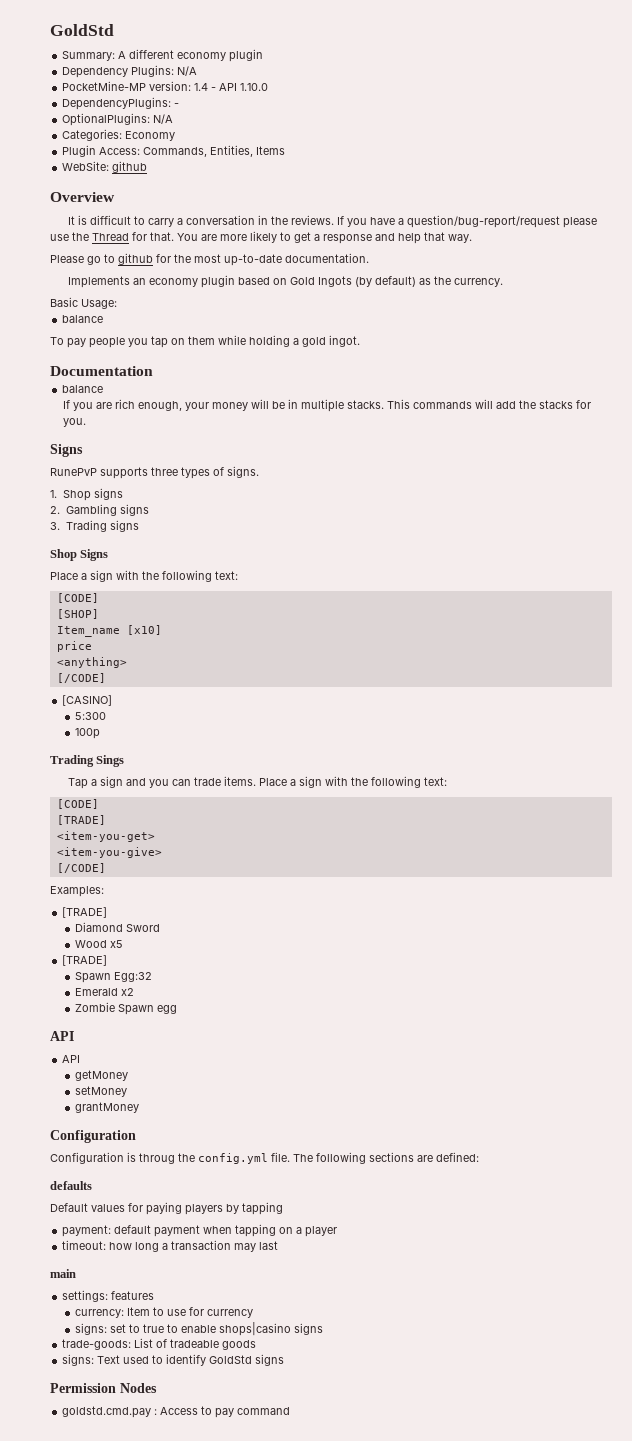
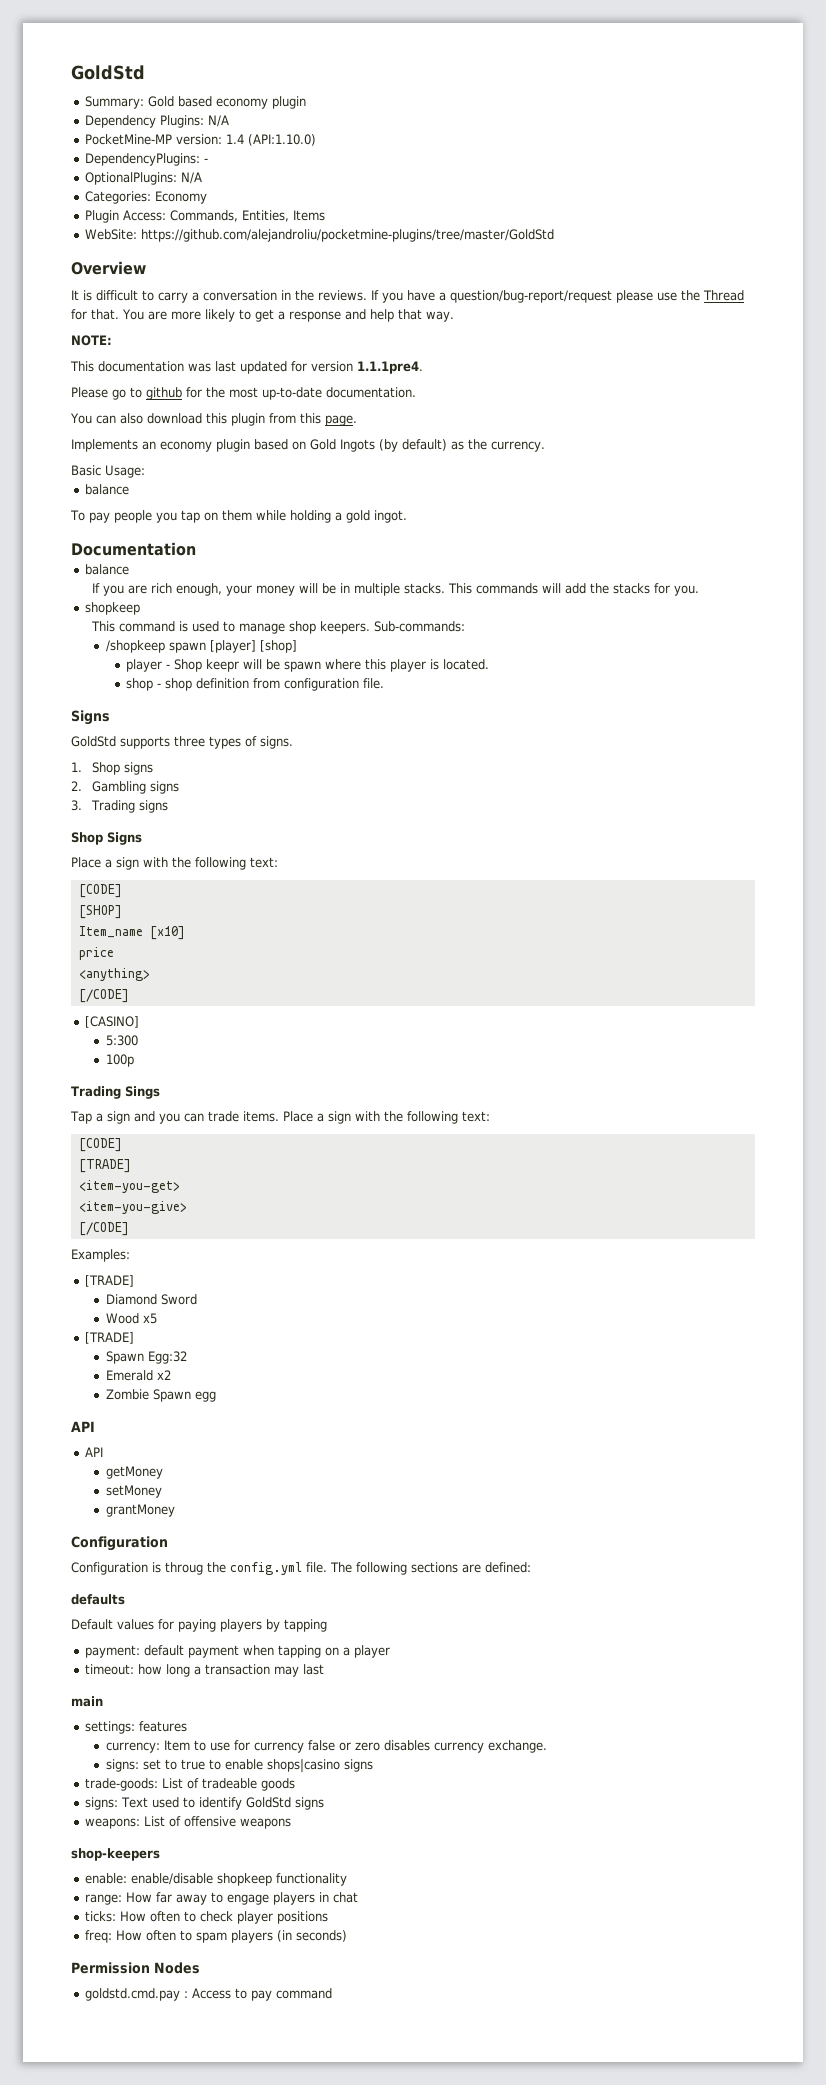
[118,49,175,59] A different -> [147,96,212,107] Gold based
[211,83,269,91] - API 1.10.0 -> [247,134,316,146] (API:1.10.0)
[112,161,148,173] github -> [140,229,554,242] https://github.com/alejandroliu/pocketmine-plugins/tree/master/GoldStd
(472, 238) none -> [71,335,112,346] [70,361,423,374] // NOTE: // This documentation was last updated for version 1.1.1pre4.
(369, 258) none -> [70,413,357,426] // You can also download this plugin from this page.
[50,444,83,457] [50,468,97,476] // Signs // RunePvP -> [84,602,140,615] [90,621,465,634] [105,640,297,653] [126,659,490,672] [126,678,385,691] [71,710,110,725] [71,736,116,747] // shopkeep // This command is used to manage shop keepers. Sub-commands: // /shopkeep spawn [player] [shop] // player - Shop keepr will be spawn where this player is located. // shop - shop definition from configuration file. // Signs // GoldStd
(253, 1313) none -> [307,1740,547,1753] false or zero disables currency exchange.
(285, 1360) none -> [84,1816,291,1829] [71,1848,160,1861] [84,1873,347,1886] [84,1892,358,1905] [84,1911,328,1924] [84,1930,347,1943] // weapons: List of offensive weapons // shop-keepers // enable: enable/disable shopkeep functionality // range: How far away to engage players in chat // ticks: How often to check player positions // freq: How often to spam players (in seconds)

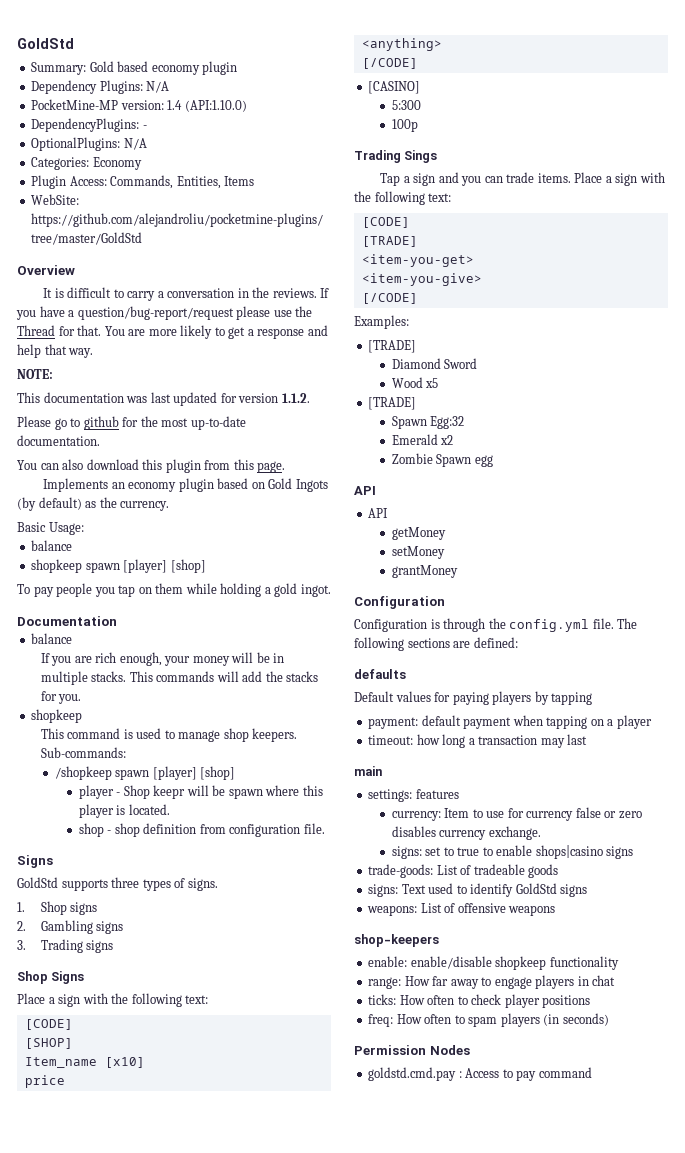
[357,361,423,374] 1.1.1pre4. -> [281,393,310,403] 1.1.2.
(129, 489) none -> [31,559,206,573] // shopkeep spawn [player] [shop]
[165,1562,203,1575] throug -> [443,618,486,632] through

